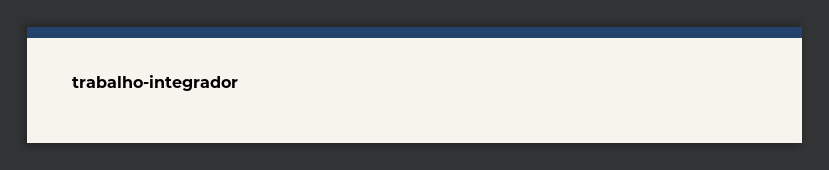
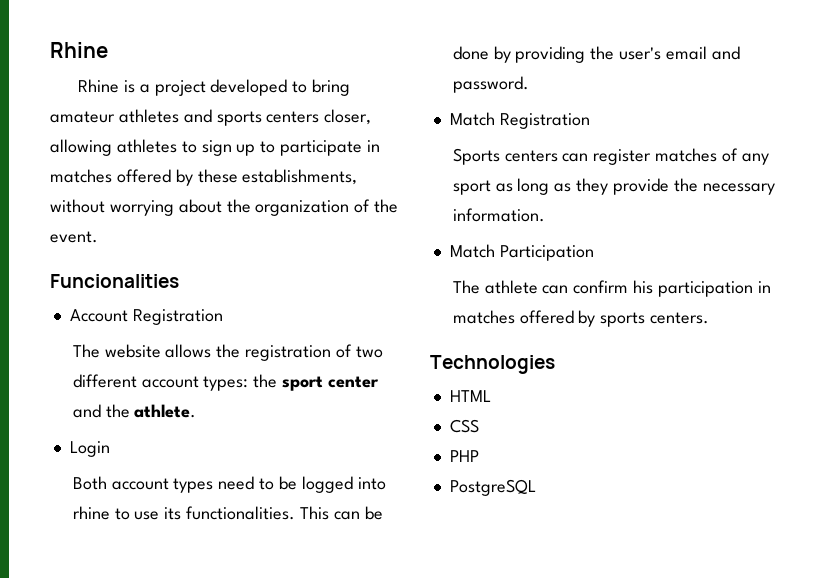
[72,75,238,91] trabalho-integrador -> [50,42,108,58] [77,79,351,96] [50,109,372,126] [50,139,381,156] [50,169,358,186] [50,199,399,216] [50,231,98,243] [50,274,179,288] [69,309,223,325] [72,344,383,361] [72,374,379,391] [72,404,197,418] [69,441,110,457] [72,476,386,493] [72,506,383,520] [452,46,740,63] [452,76,529,93] [449,112,590,129] [452,148,769,165] [452,178,775,195] [452,208,545,222] [449,244,594,261] [452,280,771,297] [452,310,710,327] [430,355,555,374] [449,390,491,402] [449,419,479,433] [449,450,479,462] [449,479,536,496] Rhine // Rhine is a project developed to bring amateur athletes and sports centers closer, allowing athletes to sign up to participate in matches offered by these establishments, without worrying about the organization of the event. // Funcionalities // Account Registration // The website allows the registration of two different account types: the sport center and the athlete. // Login // Both account types need to be logged into rhine to use its functionalities. This can be done by providing the user's email and password. // Match Registration // Sports centers can register matches of any sport as long as they provide the necessary information. // Match Participation // The athlete can confirm his participation in matches offered by sports centers. // Technologies // HTML // CSS // PHP // PostgreSQL

